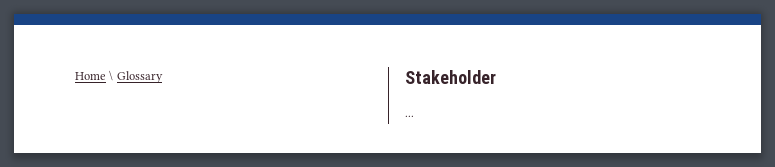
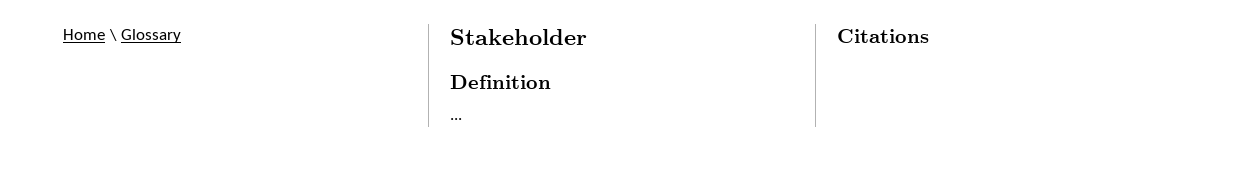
(496, 77) none -> [450,75,551,89] // Definition
(414, 116) none -> [837,29,929,43] // Citations

